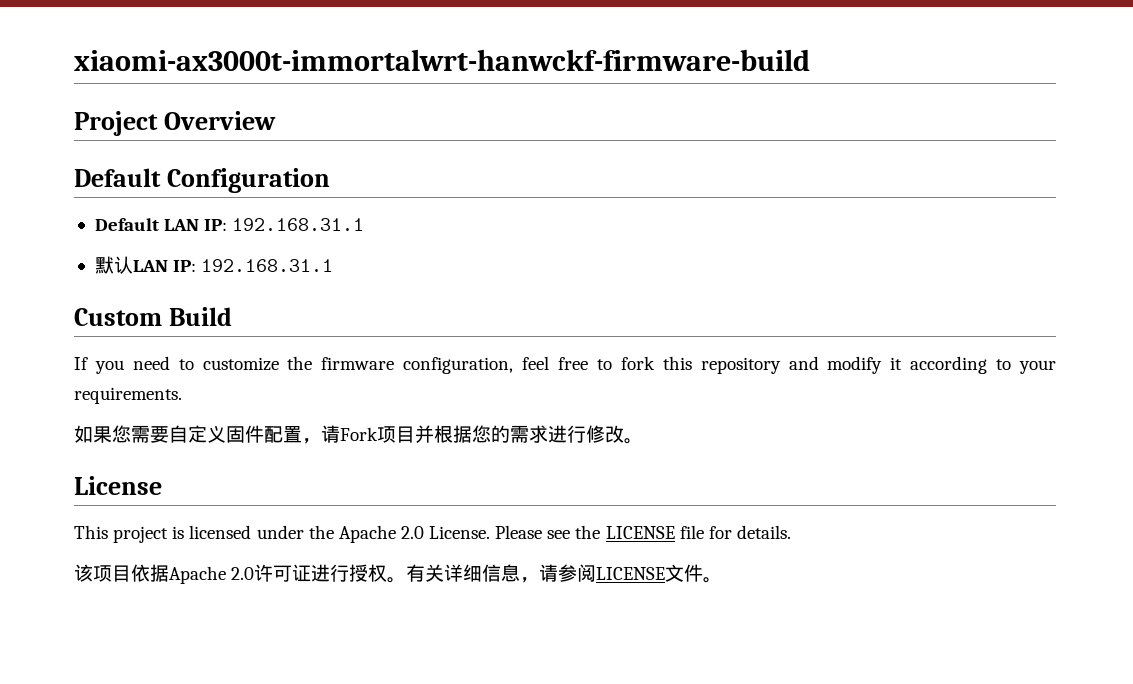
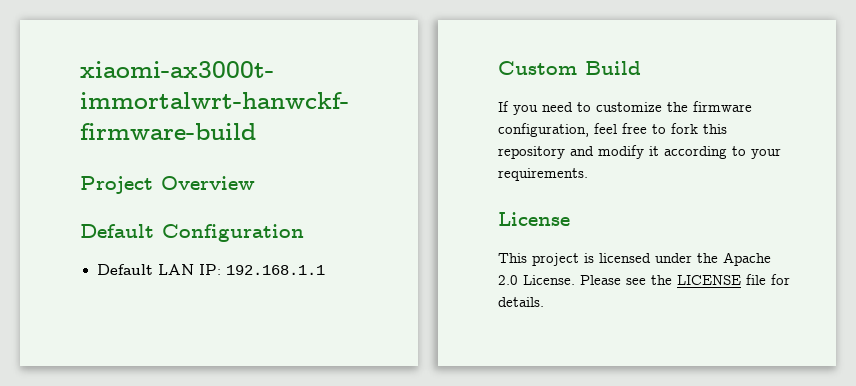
[232,218,365,231] [94,256,334,274] 192.168.31.1 // 默认LAN IP: 192.168.31.1 -> [225,265,325,275] 192.168.1.1
[74,425,643,444] // 如果您需要自定义固件配置，请Fork项目并根据您的需求进行修改。 -> (588, 174) none
[74,564,723,584] // 该项目依据Apache 2.0许可证进行授权。有关详细信息，请参阅LICENSE文件。 -> (544, 302) none

